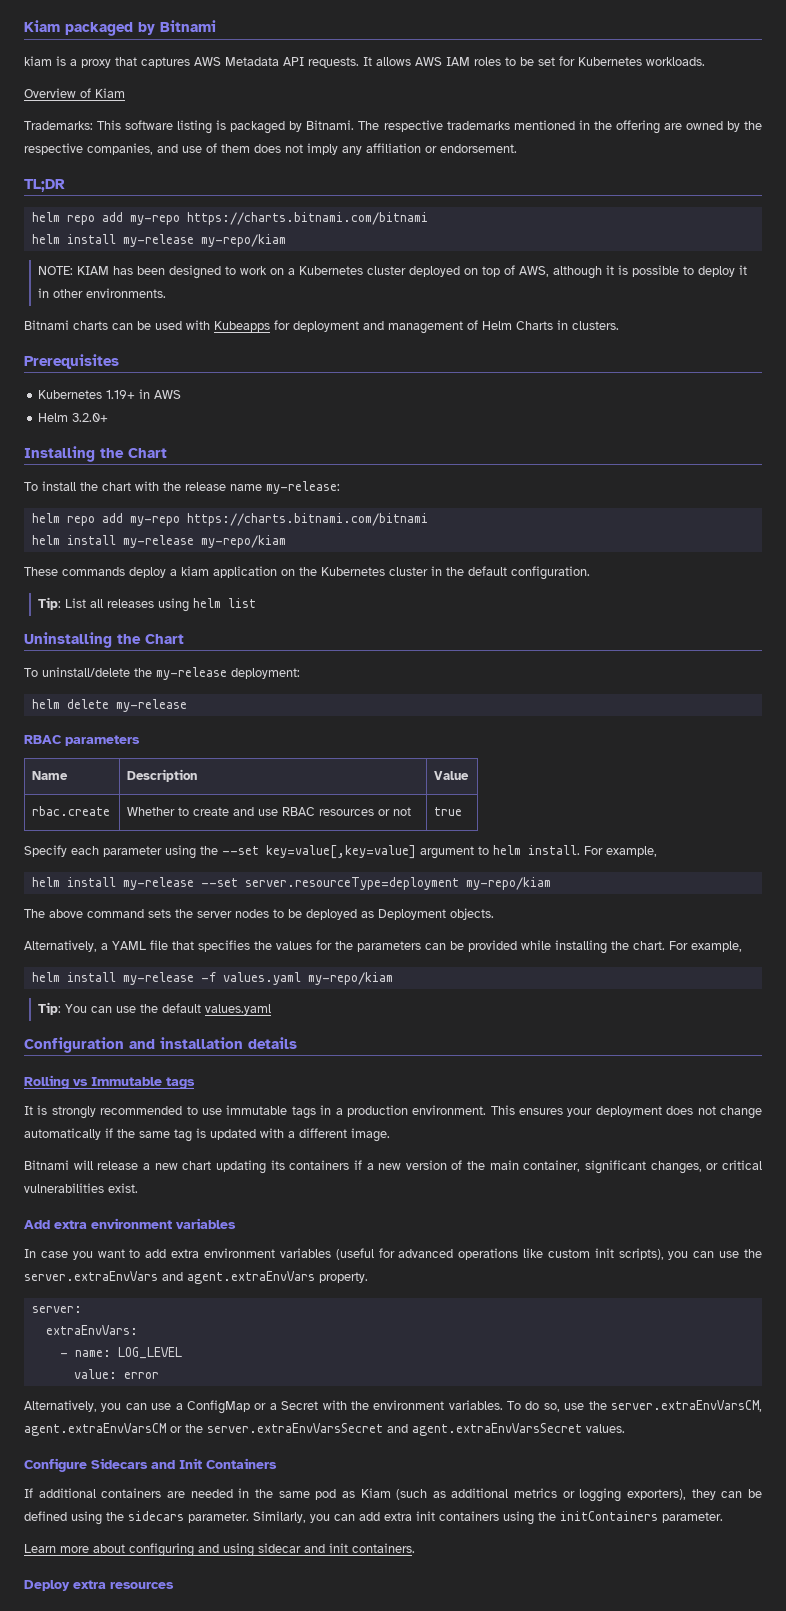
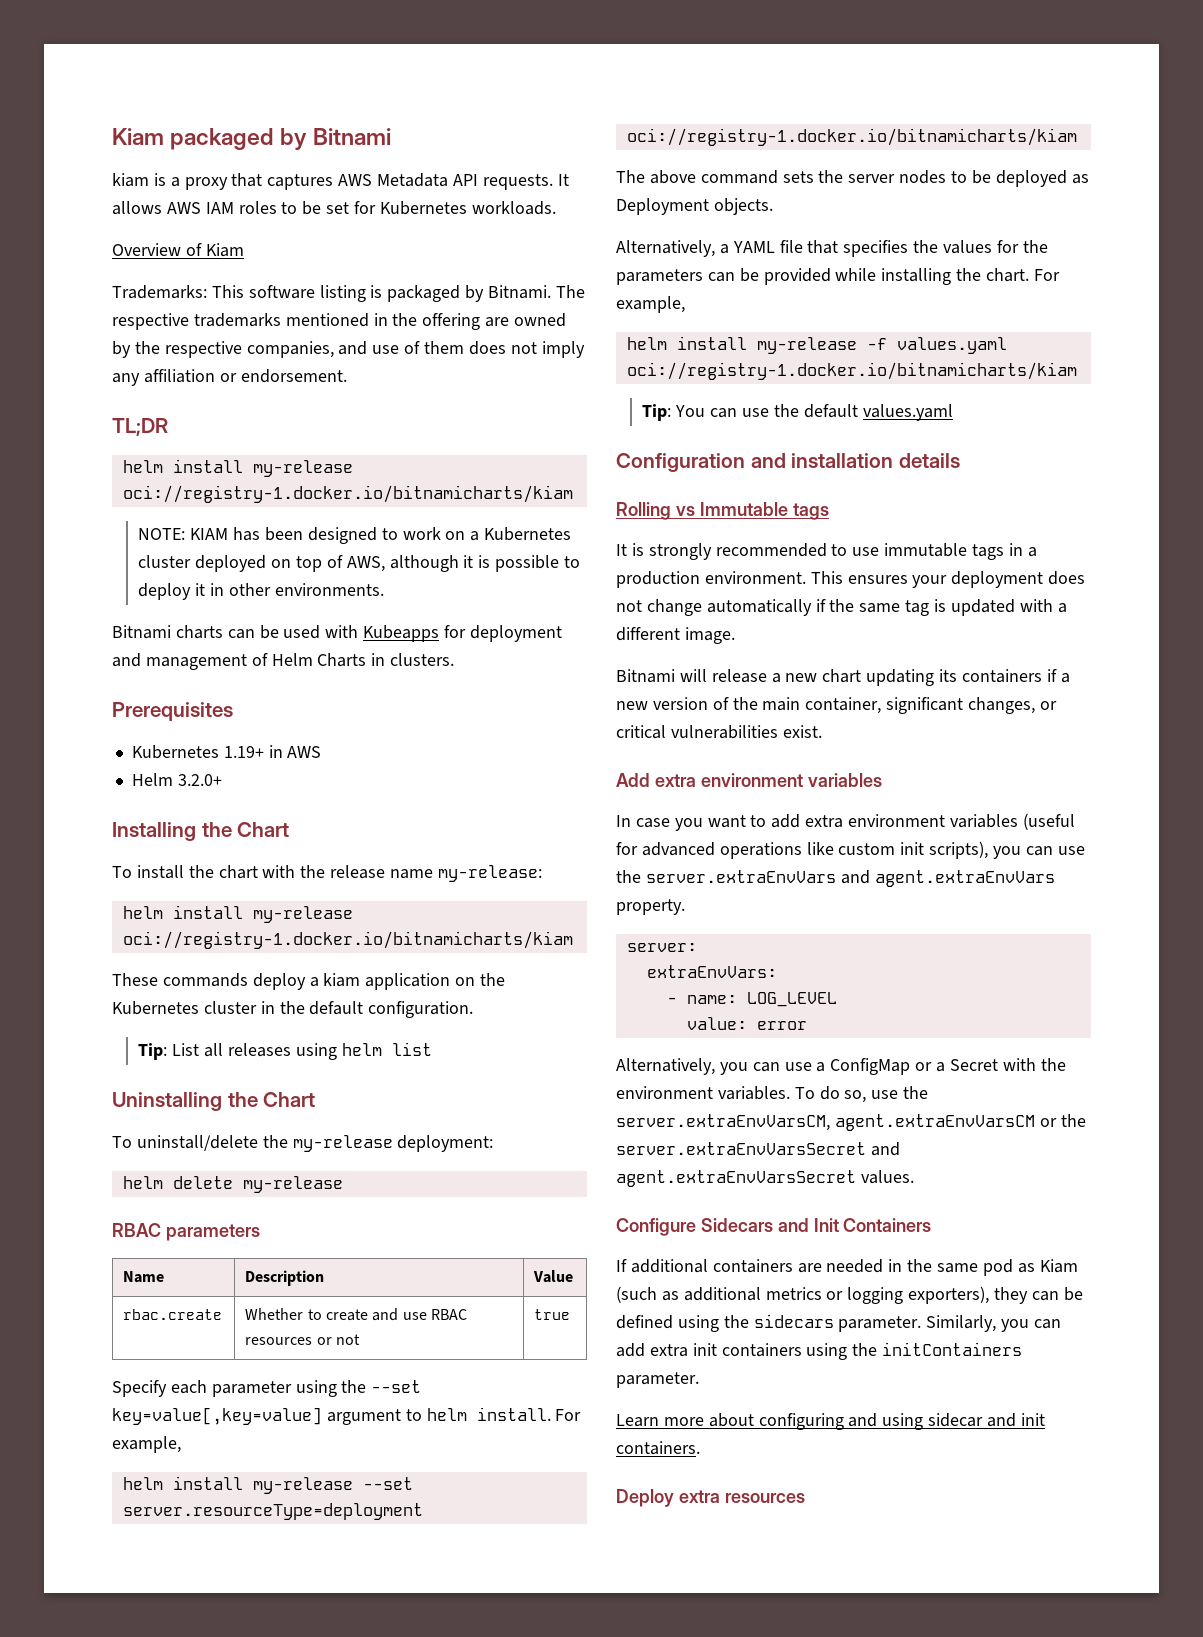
[31,212,428,225] [31,234,286,247] // helm repo add my-repo https://charts.bitnami.com/bitnami // helm install my-release my-repo/kiam -> [122,459,353,477] [122,485,573,503] // helm install my-release oci://registry-1.docker.io/bitnamicharts/kiam
[31,513,428,526] [31,535,286,548] // helm repo add my-repo https://charts.bitnami.com/bitnami // helm install my-release my-repo/kiam -> [122,905,353,923] [122,931,573,949] // helm install my-release oci://registry-1.docker.io/bitnamicharts/kiam
[465,877,551,890] my-repo/kiam -> [626,128,1077,146] oci://registry-1.docker.io/bitnamicharts/kiam
[307,972,393,985] my-repo/kiam -> [626,362,1077,380] oci://registry-1.docker.io/bitnamicharts/kiam

